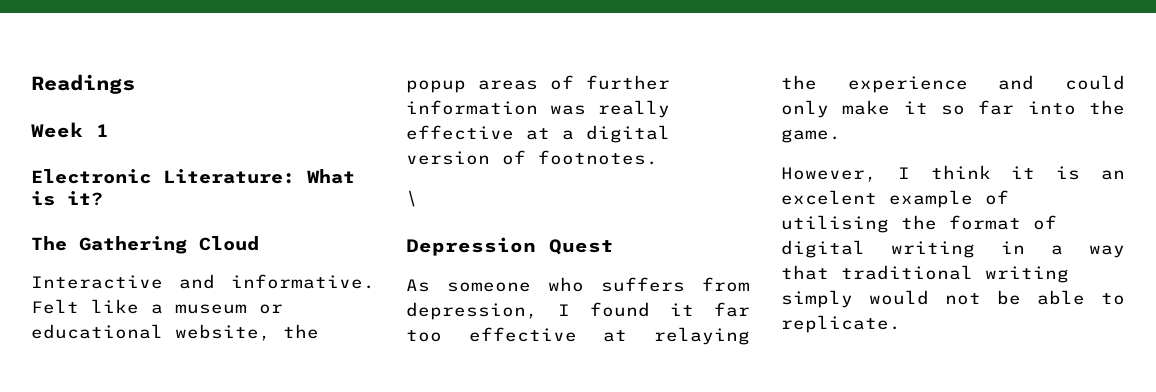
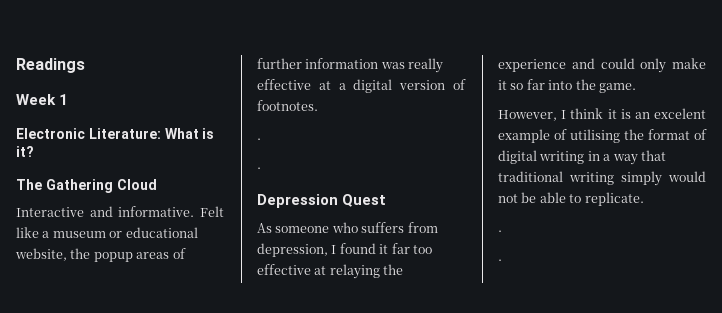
[406,190,418,207] \ -> [257,138,261,140] [257,167,261,169] . // .
(901, 324) none -> [498,230,502,232] [498,259,502,261] // . // .

